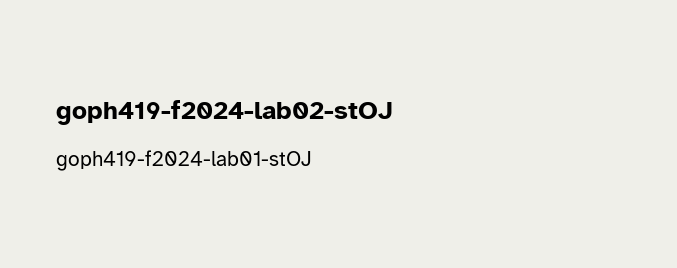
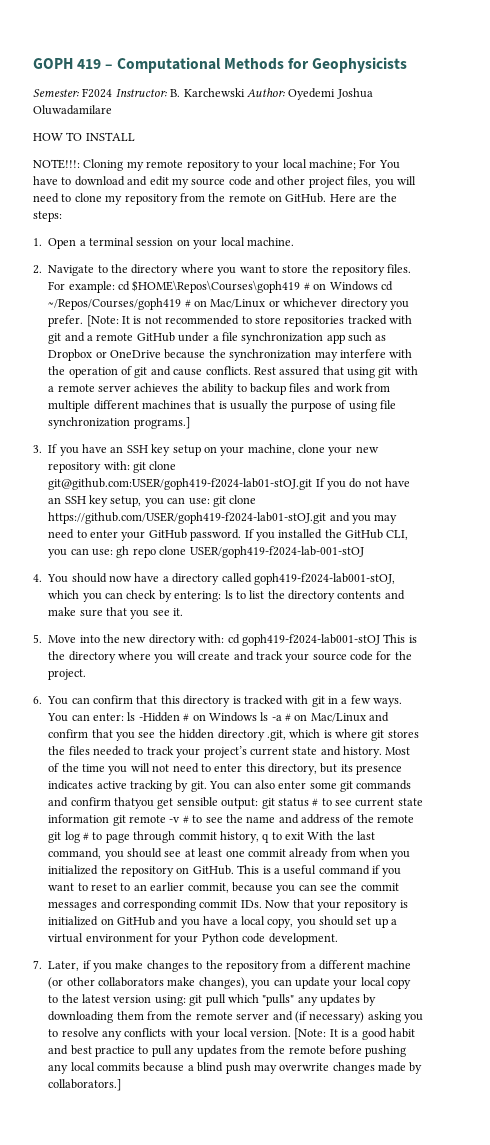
[56,100,393,125] [56,150,312,171] goph419-f2024-lab02-stOJ // goph419-f2024-lab01-stOJ -> [33,57,408,73] [33,88,373,100] [33,105,112,115] [33,132,135,141] [33,159,400,171] [33,176,416,188] [33,193,397,205] [33,211,62,222] [33,237,294,249] [33,264,412,276] [48,280,393,293] [48,298,409,310] [48,315,412,327] [48,332,387,344] [48,349,413,361] [48,366,418,378] [48,383,391,395] [48,400,396,412] [48,417,190,429] [33,444,379,456] [48,461,177,473] [48,478,411,490] [48,495,257,507] [48,512,398,524] [48,529,409,541] [48,546,364,558] [33,573,395,585] [48,590,405,602] [48,607,184,619] [33,634,417,646] [48,651,412,663] [48,669,87,680] [33,695,403,707] [47,712,390,722] [48,729,419,741] [48,746,411,758] [48,763,403,775] [48,780,412,792] [48,797,423,809] [48,814,415,826] [48,831,376,843] [48,848,411,860] [48,865,402,877] [48,882,399,894] [48,899,408,911] [48,916,398,928] [48,933,338,945] [33,960,412,972] [48,977,411,989] [48,994,377,1006] [48,1011,423,1023] [48,1028,416,1040] [48,1045,407,1057] [48,1062,423,1074] [48,1079,122,1091] GOPH 419 – Computational Methods for Geophysicists // Semester: F2024 Instructor: B. Karchewski Author: Oyedemi Joshua Oluwadamilare // HOW TO INSTALL // NOTE!!!: Cloning my remote repository to your local machine; For You have to download and edit my source code and other project files, you will need to clone my repository from the remote on GitHub. Here are the steps: // 1. Open a terminal session on your local machine. // 2. Navigate to the directory where you want to store the repository files. For example: cd $HOME\Repos\Courses\goph419 # on Windows cd ~/Repos/Courses/goph419 # on Mac/Linux or whichever directory you prefer. [Note: It is not recommended to store repositories tracked with git and a remote GitHub under a file synchronization app such as Dropbox or OneDrive because the synchronization may interfere with the operation of git and cause conflicts. Rest assured that using git with a remote server achieves the ability to backup files and work from multiple different machines that is usually the purpose of using file synchronization programs.] // 3. If you have an SSH key setup on your machine, clone your new repository with: git clone git@github.com:USER/goph419-f2024-lab01-stOJ.git If you do not have an SSH key setup, you can use: git clone https://github.com/USER/goph419-f2024-lab01-stOJ.git and you may need to enter your GitHub password. If you installed the GitHub CLI, you can use: gh repo clone USER/goph419-f2024-lab-001-stOJ // 4. You should now have a directory called goph419-f2024-lab001-stOJ, which you can check by entering: ls to list the directory contents and make sure that you see it. // 5. Move into the new directory with: cd goph419-f2024-lab001-stOJ This is the directory where you will create and track your source code for the project. // 6. You can confirm that this directory is tracked with git in a few ways. You can enter: ls -Hidden # on Windows ls -a # on Mac/Linux and confirm that you see the hidden directory .git, which is where git stores the files needed to track your project’s current state and history. Most of the time you will not need to enter this directory, but its presence indicates active tracking by git. You can also enter some git commands and confirm thatyou get sensible output: git status # to see current state information git remote -v # to see the name and address of the remote git log # to page through commit history, q to exit With the last command, you should see at least one commit already from when you initialized the repository on GitHub. This is a useful command if you want to reset to an earlier commit, because you can see the commit messages and corresponding commit IDs. Now that your repository is initialized on GitHub and you have a local copy, you should set up a virtual environment for your Python code development. // 7. Later, if you make changes to the repository from a different machine (or other collaborators make changes), you can update your local copy to the latest version using: git pull which "pulls" any updates by downloading them from the remote server and (if necessary) asking you to resolve any conflicts with your local version. [Note: It is a good habit and best practice to pull any updates from the remote before pushing any local commits because a blind push may overwrite changes made by collaborators.]

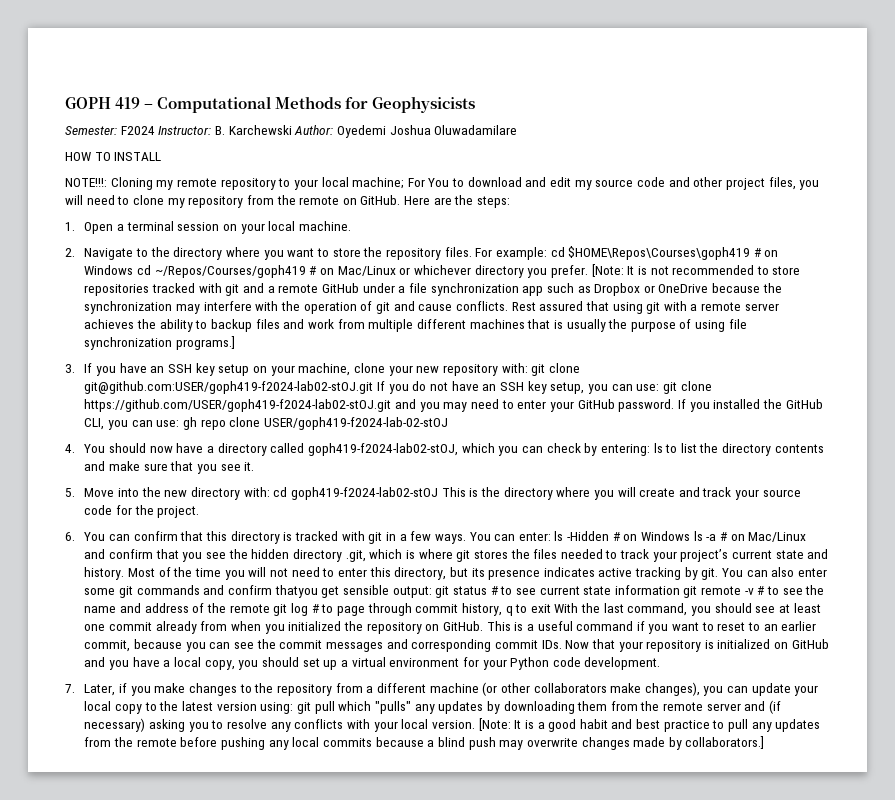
[33,176,58,185] have -> (450, 182) none
[48,478,313,490] git@github.com:USER/goph419-f2024-lab01-stOJ.git -> [84,381,374,394] git@github.com:USER/goph419-f2024-lab02-stOJ.git
[48,512,327,524] https://github.com/USER/goph419-f2024-lab01-stOJ.git -> [84,399,392,412] https://github.com/USER/goph419-f2024-lab02-stOJ.git
[189,546,364,558] USER/goph419-f2024-lab-001-stOJ -> [263,417,448,430] USER/goph419-f2024-lab-02-stOJ
[253,573,395,585] goph419-f2024-lab001-stOJ, -> [307,443,458,456] goph419-f2024-lab02-stOJ,
[241,634,380,646] goph419-f2024-lab001-stOJ -> [290,487,438,500] goph419-f2024-lab02-stOJ

